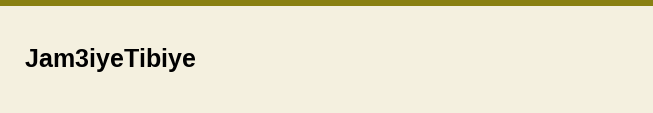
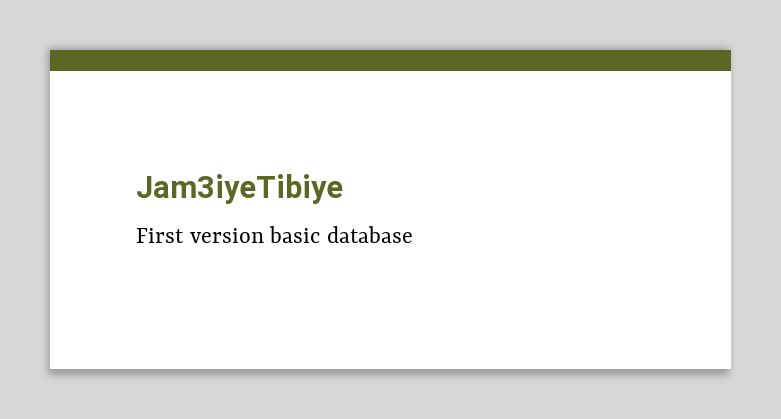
(196, 60) none -> [136,226,413,243] // First version basic database

